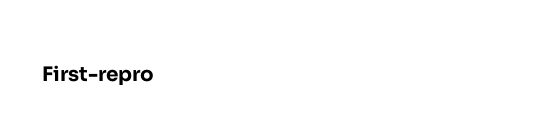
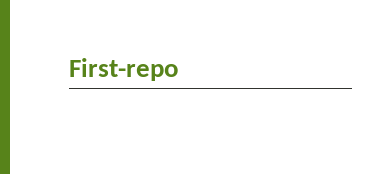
[42,65,154,86] First-repro -> [69,58,179,81] First-repo

